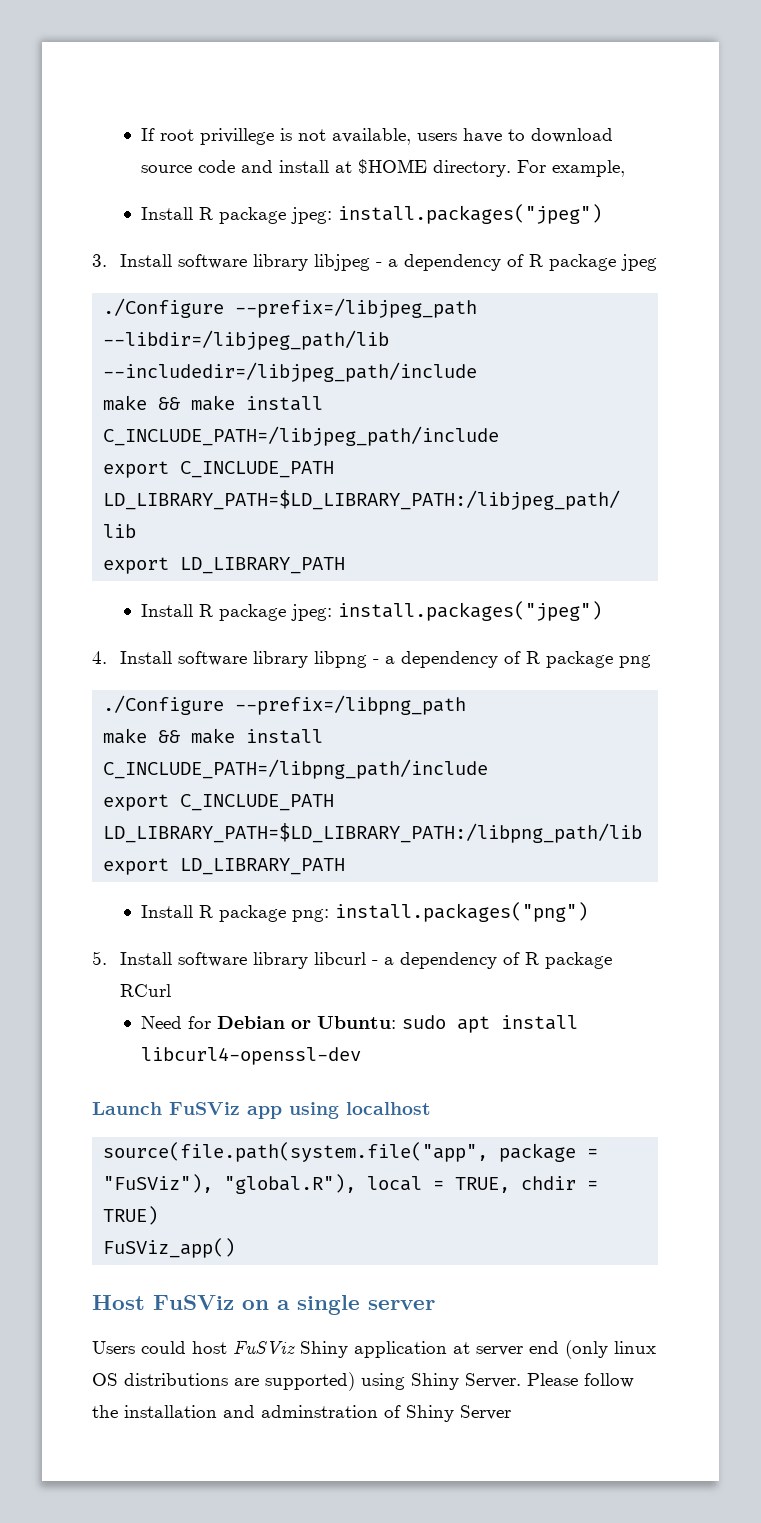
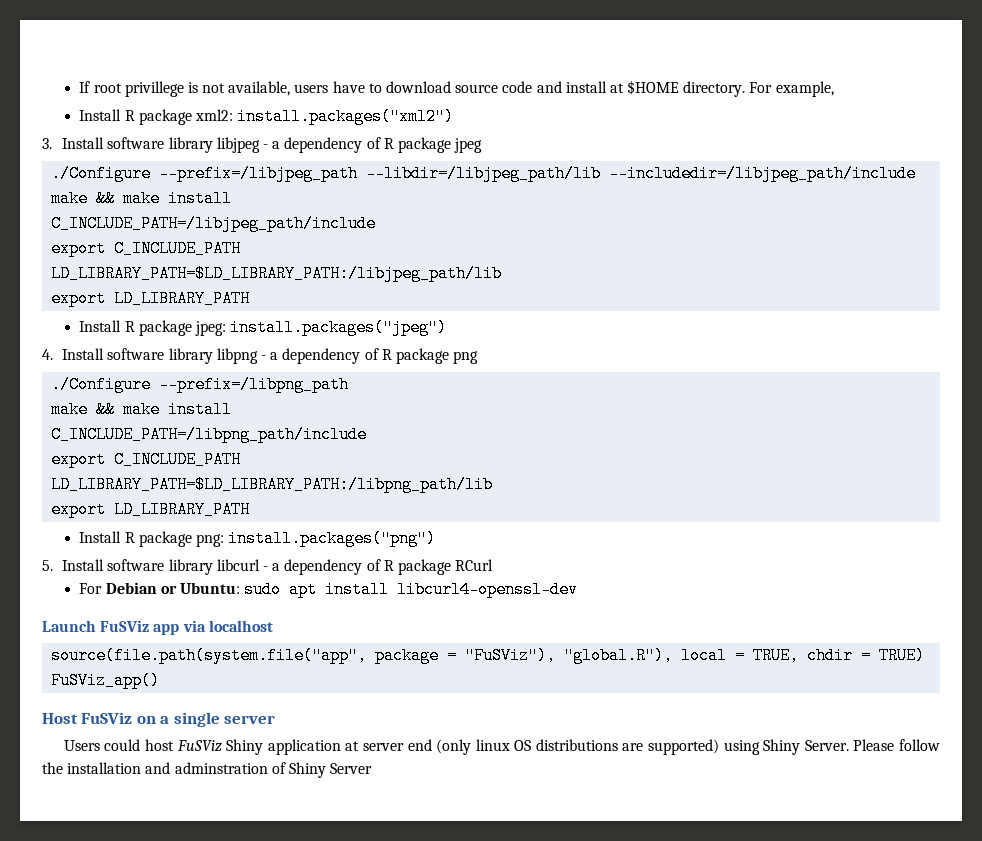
[291,204,603,224] jpeg: install.packages("jpeg") -> [194,108,455,125] xml2: install.packages("xml2")
[141,1016,212,1029] Need for -> [79,583,103,594] For
[289,1102,339,1119] using -> [182,620,206,632] via

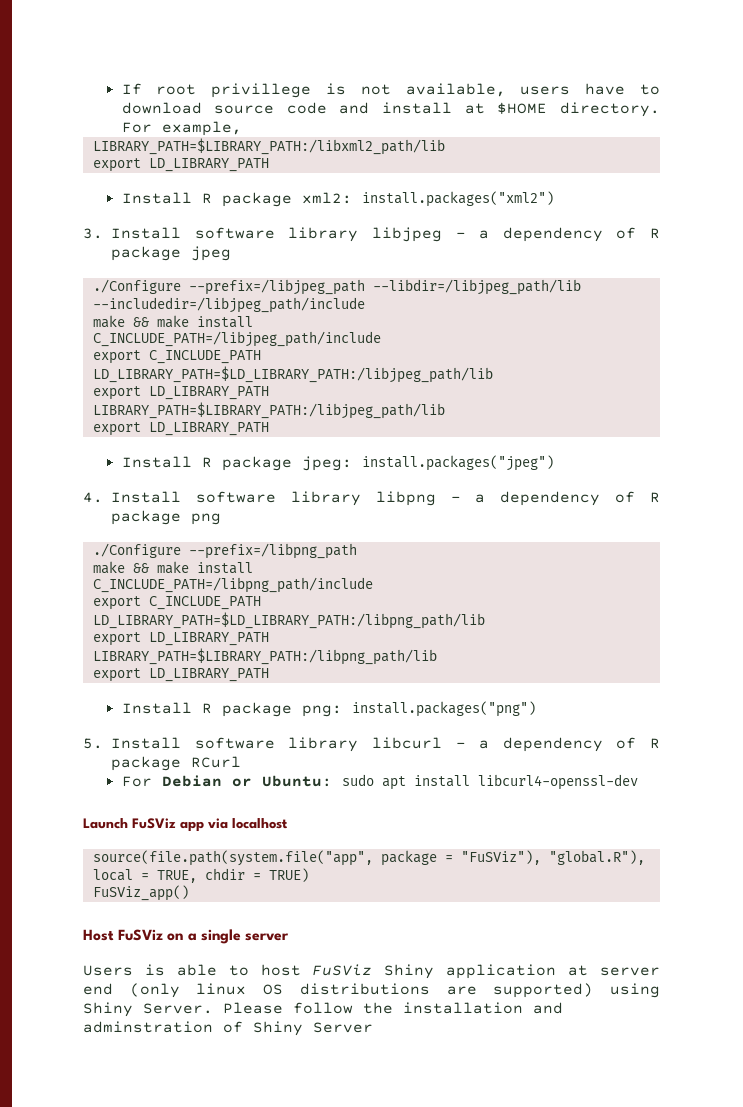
(834, 89) none -> [92,138,445,155] [92,158,269,172] // LIBRARY_PATH=$LIBRARY_PATH:/libxml2_path/lib // export LD_LIBRARY_PATH
(251, 298) none -> [92,402,445,419] [92,422,269,436] // LIBRARY_PATH=$LIBRARY_PATH:/libjpeg_path/lib // export LD_LIBRARY_PATH
(251, 509) none -> [92,648,437,665] [92,668,269,682] // LIBRARY_PATH=$LIBRARY_PATH:/libpng_path/lib // export LD_LIBRARY_PATH
[104,739,141,751] could -> [144,964,249,976] is able to

